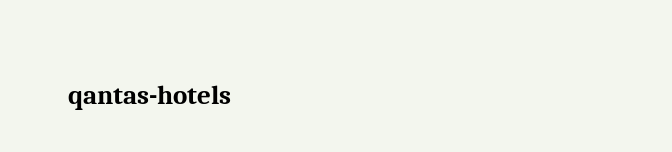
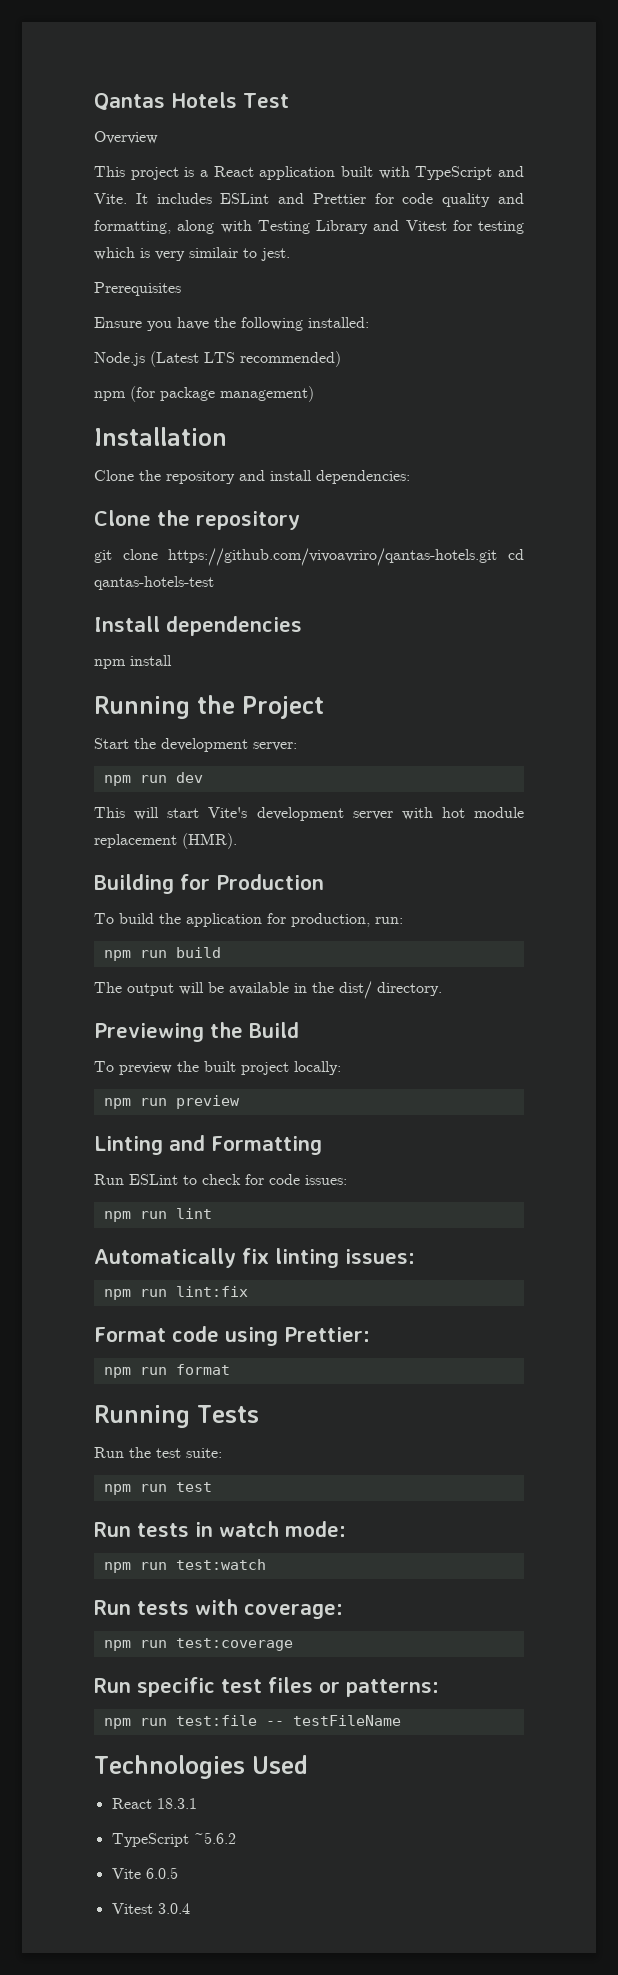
[68,85,231,110] qantas-hotels -> [94,92,289,111] [94,131,158,144] [94,166,524,180] [94,193,524,207] [94,220,524,234] [94,247,290,261] [94,282,181,296] [94,317,369,331] [94,351,341,367] [94,386,314,402] [94,427,227,446] [94,470,410,484] [94,510,300,530] [94,548,524,566] [94,576,214,590] [94,616,302,636] [94,655,172,669] [94,695,324,719] [94,738,297,752] [103,772,203,786] [94,807,524,821] [94,833,237,849] [94,874,324,894] [94,913,403,927] [103,947,221,961] [94,981,442,999] [94,1022,299,1042] [94,1061,341,1075] [103,1095,240,1109] [94,1135,322,1155] [94,1174,347,1185] [103,1208,212,1222] [94,1248,415,1268] [103,1286,248,1300] [94,1326,370,1346] [103,1364,230,1378] [94,1405,259,1428] [94,1447,222,1458] [103,1482,212,1495] [94,1521,346,1537] [103,1559,266,1573] [94,1599,343,1619] [103,1638,293,1651] [94,1677,439,1697] [103,1715,401,1729] [94,1755,308,1779] [111,1798,197,1809] [111,1832,236,1847] [111,1867,178,1879] [111,1903,190,1914] Qantas Hotels Test // Overview // This project is a React application built with TypeScript and Vite. It includes ESLint and Prettier for code quality and formatting, along with Testing Library and Vitest for testing which is very similair to jest. // Prerequisites // Ensure you have the following installed: // Node.js (Latest LTS recommended) // npm (for package management) // Installation // Clone the repository and install dependencies: // Clone the repository // git clone https://github.com/vivoavriro/qantas-hotels.git cd qantas-hotels-test // Install dependencies // npm install // Running the Project // Start the development server: // npm run dev // This will start Vite's development server with hot module replacement (HMR). // Building for Production // To build the application for production, run: // npm run build // The output will be available in the dist/ directory. // Previewing the Build // To preview the built project locally: // npm run preview // Linting and Formatting // Run ESLint to check for code issues: // npm run lint // Automatically fix linting issues: // npm run lint:fix // Format code using Prettier: // npm run format // Running Tests // Run the test suite: // npm run test // Run tests in watch mode: // npm run test:watch // Run tests with coverage: // npm run test:coverage // Run specific test files or patterns: // npm run test:file -- testFileName // Technologies Used // React 18.3.1 // TypeScript ~5.6.2 // Vite 6.0.5 // Vitest 3.0.4

